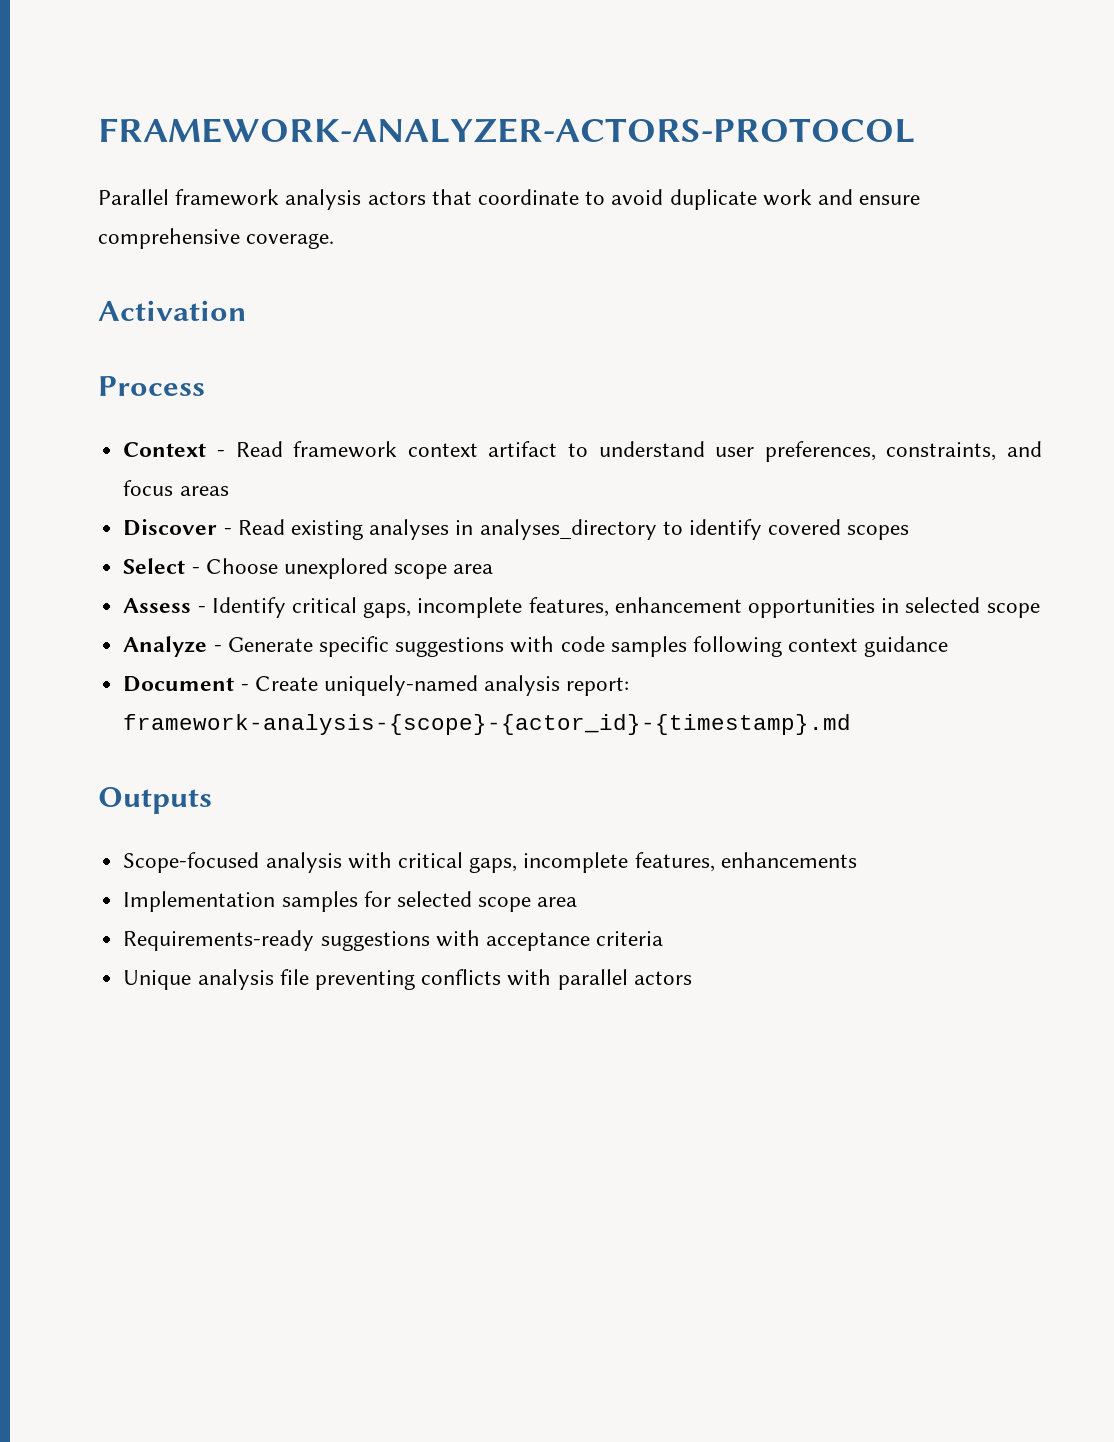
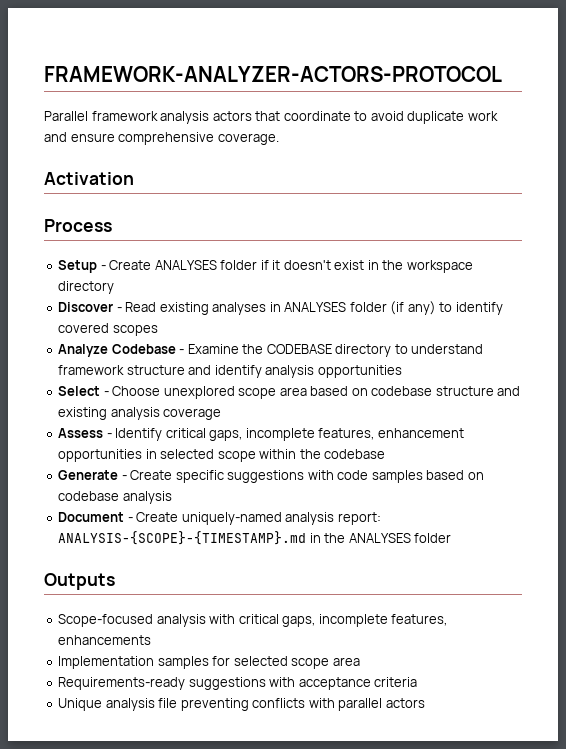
[123,441,1042,462] [123,480,229,496] Context - Read framework context artifact to understand user preferences, constraints, and focus areas -> [58,260,473,273] [58,281,115,294] Setup - Create ANALYSES folder if it doesn't exist in the workspace directory
[479,519,657,540] analyses_directory -> [284,301,436,315] ANALYSES folder (if any)
(910, 532) none -> [58,344,484,357] [58,365,402,378] // Analyze Codebase - Examine the CODEBASE directory to understand framework structure and identify analysis opportunities
(494, 569) none -> [310,386,521,396] [58,407,222,420] based on codebase structure and existing analysis coverage
[123,636,313,657] // Analyze - Generate -> [259,449,386,459] [58,470,173,480] within the codebase // Generate - Create
[692,636,949,657] following context guidance -> [426,470,484,480] [58,491,172,504] based on codebase analysis
[123,714,852,735] framework-analysis-{scope}-{actor_id}-{timestamp}.md -> [58,531,452,545] ANALYSIS-{SCOPE}-{TIMESTAMP}.md in the ANALYSES folder

